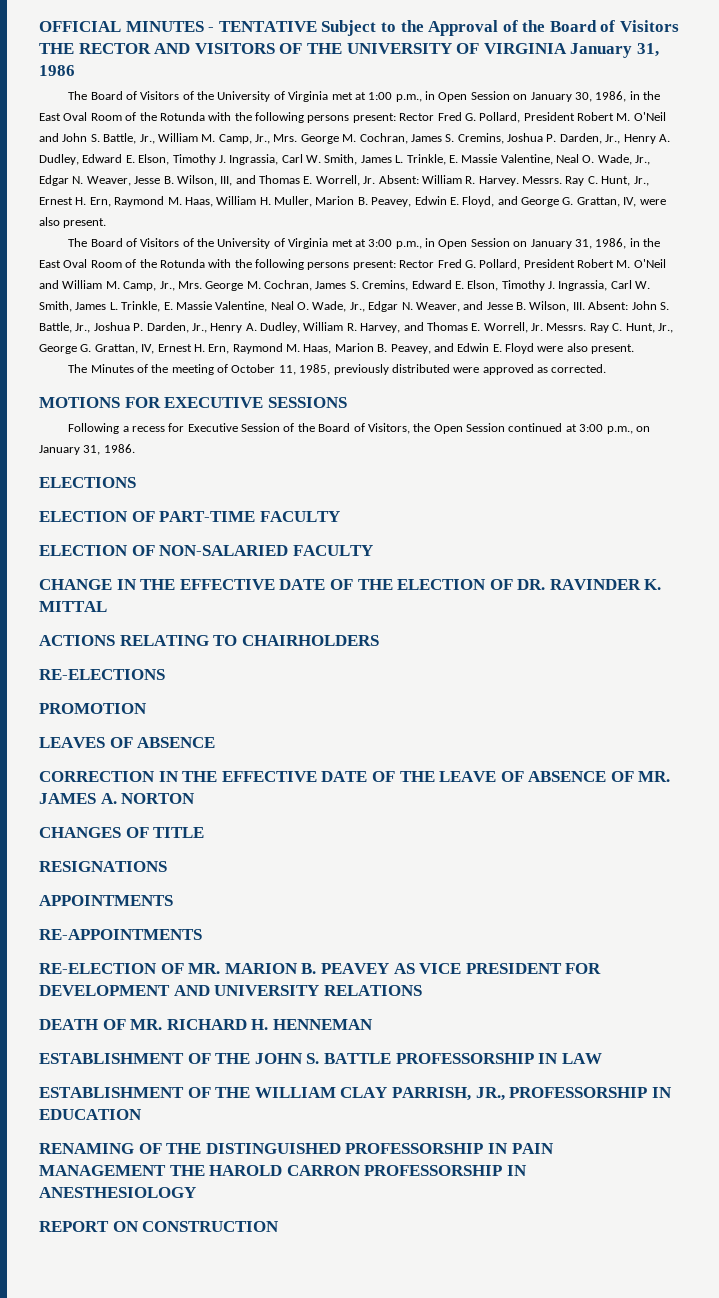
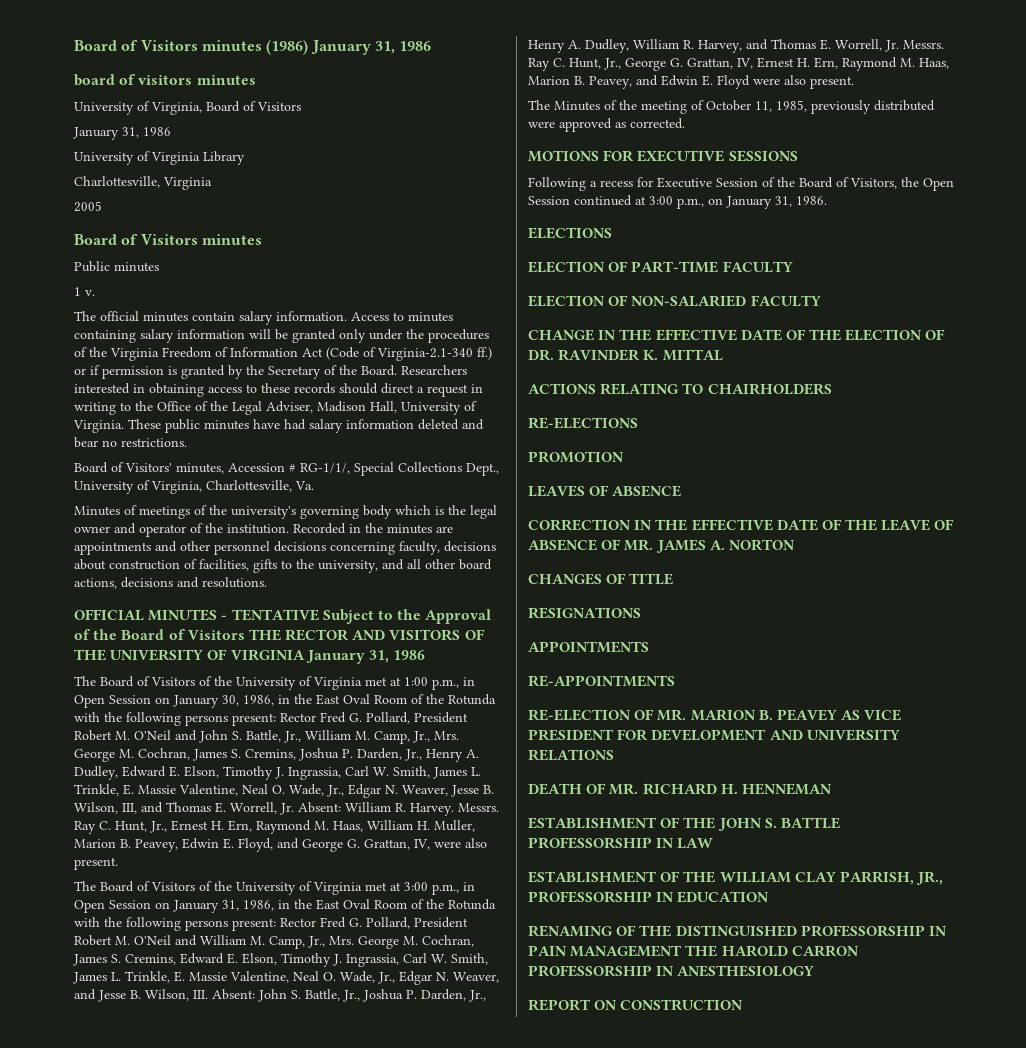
(39, 26) none -> [74,40,432,55] [74,74,256,86] [74,101,301,115] [73,127,171,140] [74,151,245,165] [74,176,212,190] [74,201,102,212] [74,234,262,245] [74,261,159,272] [74,287,95,296] [74,311,453,325] [74,329,489,343] [74,347,492,361] [74,365,467,379] [74,383,483,397] [74,401,477,415] [73,419,484,433] [74,437,187,448] [74,462,499,476] [74,480,314,494] [74,505,497,519] [74,523,453,537] [74,541,496,555] [74,559,492,573] [74,577,267,589] Board of Visitors minutes (1986) January 31, 1986 // board of visitors minutes // University of Virginia, Board of Visitors // January 31, 1986 // University of Virginia Library // Charlottesville, Virginia // 2005 // Board of Visitors minutes // Public minutes // 1 v. // The official minutes contain salary information. Access to minutes containing salary information will be granted only under the procedures of the Virginia Freedom of Information Act (Code of Virginia-2.1-340 ff.) or if permission is granted by the Secretary of the Board. Researchers interested in obtaining access to these records should direct a request in writing to the Office of the Legal Adviser, Madison Hall, University of Virginia. These public minutes have had salary information deleted and bear no restrictions. // Board of Visitors' minutes, Accession # RG-1/1/, Special Collections Dept., University of Virginia, Charlottesville, Va. // Minutes of meetings of the university's governing body which is the legal owner and operator of the institution. Recorded in the minutes are appointments and other personnel decisions concerning faculty, decisions about construction of facilities, gifts to the university, and all other board actions, decisions and resolutions. //

